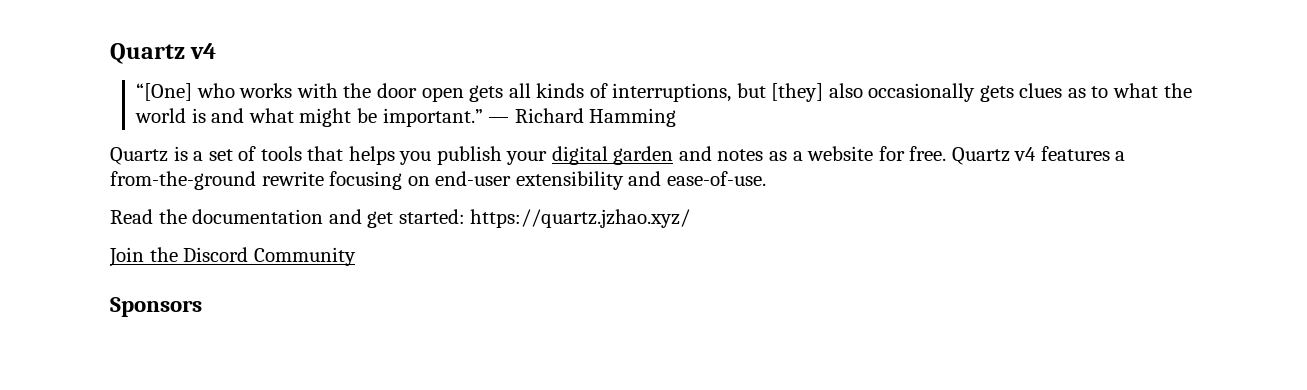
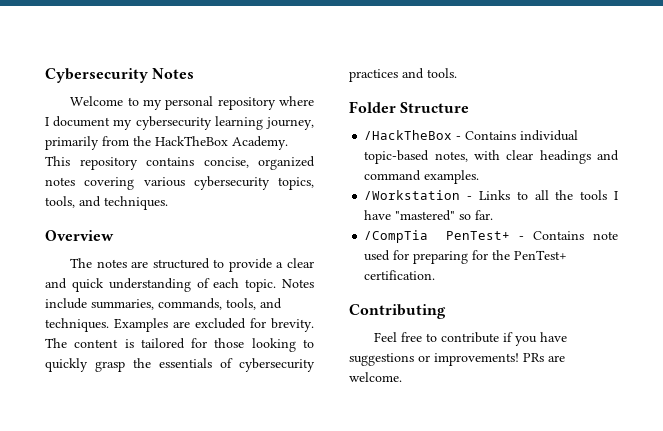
[110,43,217,64] [136,83,1192,102] [135,108,677,127] [110,146,1126,165] [110,171,766,190] [110,209,691,228] [109,247,356,267] [110,297,202,317] Quartz v4 // “[One] who works with the door open gets all kinds of interruptions, but [they] also occasionally gets clues as to what the world is and what might be important.” — Richard Hamming // Quartz is a set of tools that helps you publish your digital garden and notes as a website for free. Quartz v4 features a from-the-ground rewrite focusing on end-user extensibility and ease-of-use. // Read the documentation and get started: https://quartz.jzhao.xyz/ // Join the Discord Community // Sponsors -> [45,68,195,83] [70,96,314,110] [45,116,314,130] [45,136,288,150] [45,156,315,170] [45,176,314,190] [45,196,168,210] [45,230,114,241] [70,258,314,272] [45,278,314,292] [45,298,282,310] [45,318,314,332] [45,338,314,352] [45,358,315,372] [349,68,457,82] [349,101,470,113] [364,130,579,141] [364,150,619,164] [364,170,480,184] [364,190,618,200] [364,210,494,221] [364,230,618,243] [364,250,568,264] [364,270,436,280] [349,304,446,319] [374,332,568,346] [349,353,565,366] [349,372,402,382] Cybersecurity Notes // Welcome to my personal repository where I document my cybersecurity learning journey, primarily from the HackTheBox Academy. This repository contains concise, organized notes covering various cybersecurity topics, tools, and techniques. // Overview // The notes are structured to provide a clear and quick understanding of each topic. Notes include summaries, commands, tools, and techniques. Examples are excluded for brevity. The content is tailored for those looking to quickly grasp the essentials of cybersecurity practices and tools. // Folder Structure // /HackTheBox - Contains individual topic-based notes, with clear headings and command examples. // /Workstation - Links to all the tools I have "mastered" so far. // /CompTia PenTest+ - Contains note used for preparing for the PenTest+ certification. // Contributing // Feel free to contribute if you have suggestions or improvements! PRs are welcome.

